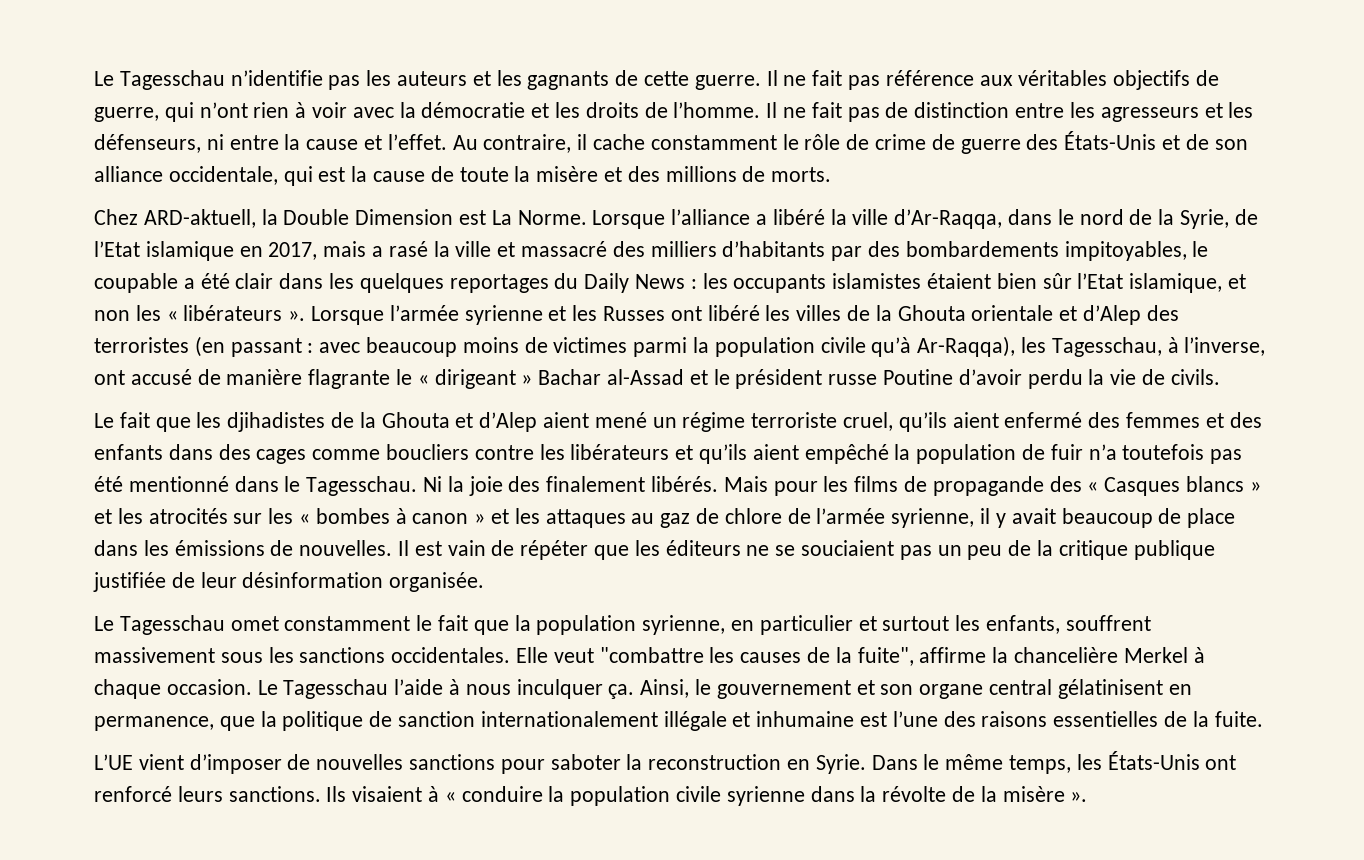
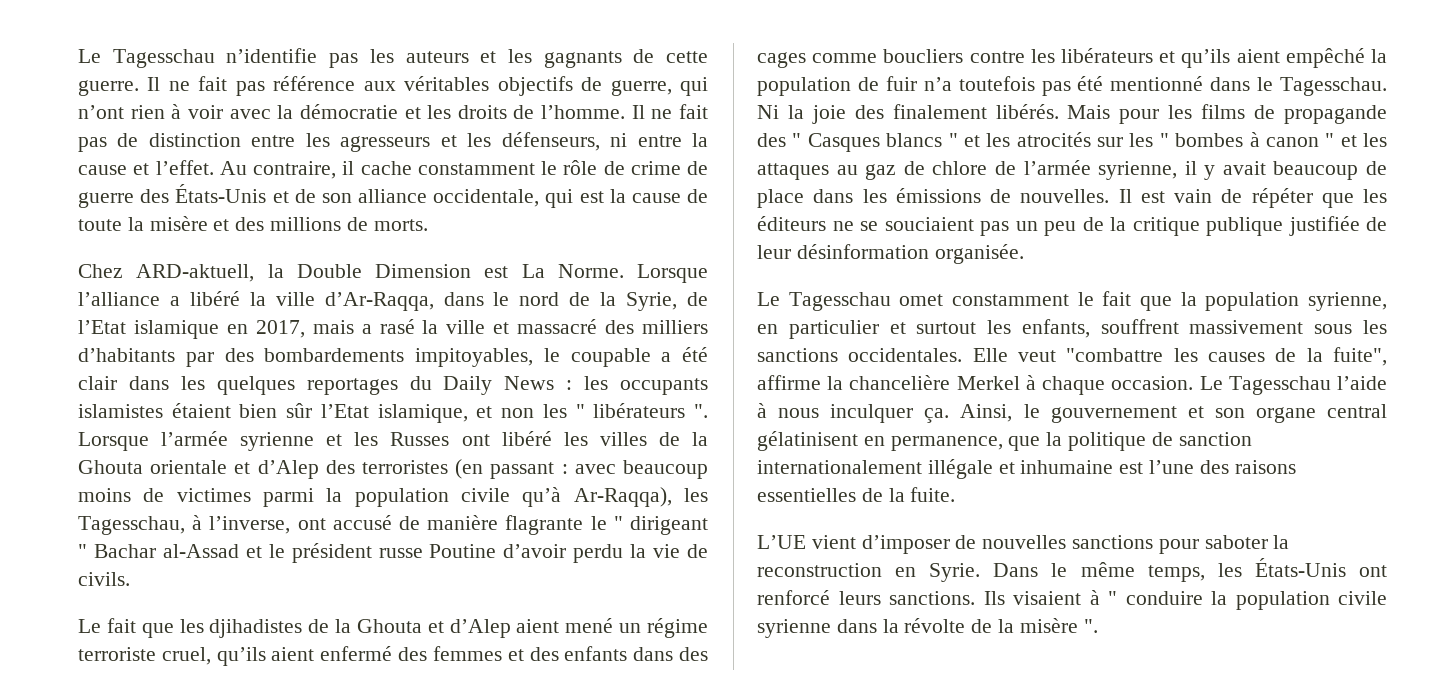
[166,305,306,321] « libérateurs ». -> [575,403,709,418] " libérateurs ".
[417,369,533,389] « dirigeant » -> [613,516,708,535] [78,544,87,558] " dirigeant "
[1087,482,1099,492] « -> [792,133,802,147] "
[1249,482,1261,492] » -> [948,133,958,147] "
[299,514,311,524] « -> [1159,133,1169,147] "
[474,514,486,524] » -> [1325,133,1335,147] "
[444,792,456,802] « -> [1108,591,1117,605] "
[1070,792,1088,802] ». -> [1083,619,1098,633] ".

